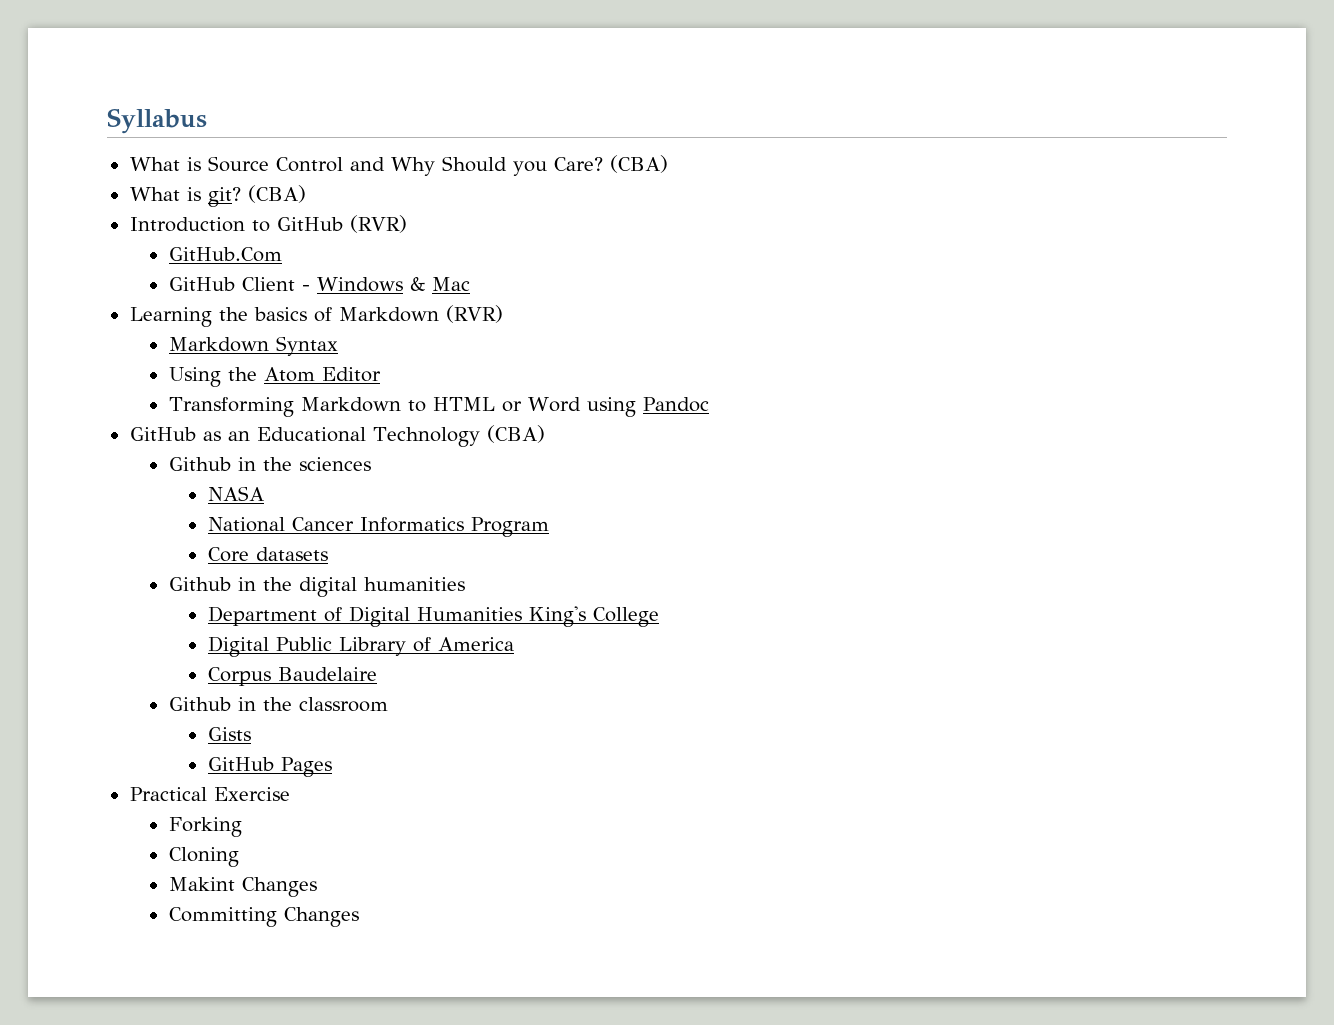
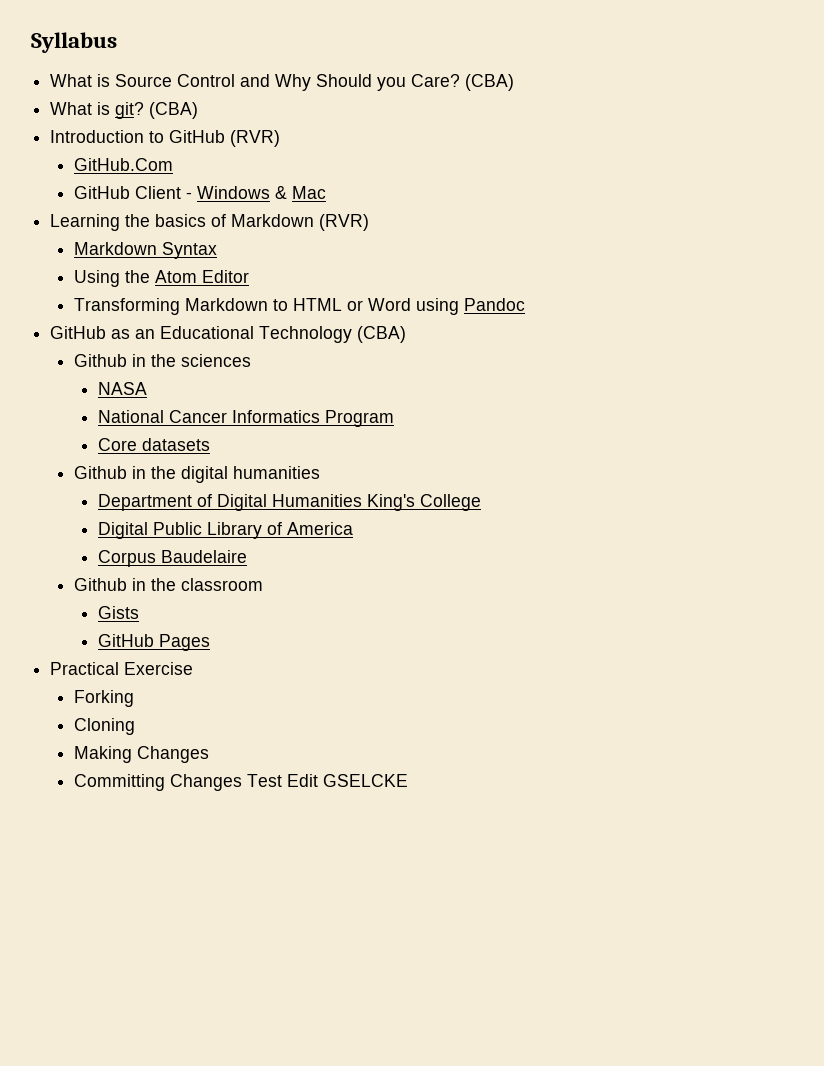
[168,877,235,891] Makint -> [74,746,133,763] Making
(359, 917) none -> [247,774,409,787] Test Edit GSELCKE

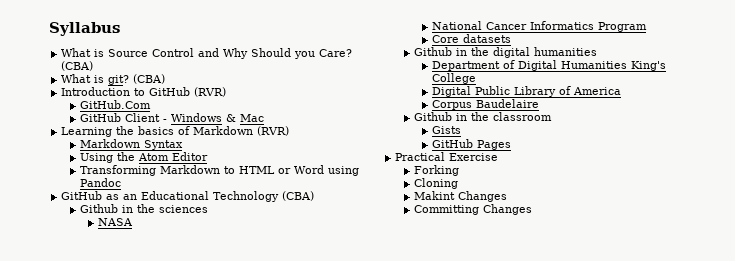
[74,746,133,763] Making -> [413,191,455,200] Makint
[247,774,409,787] Test Edit GSELCKE -> (532, 209) none

